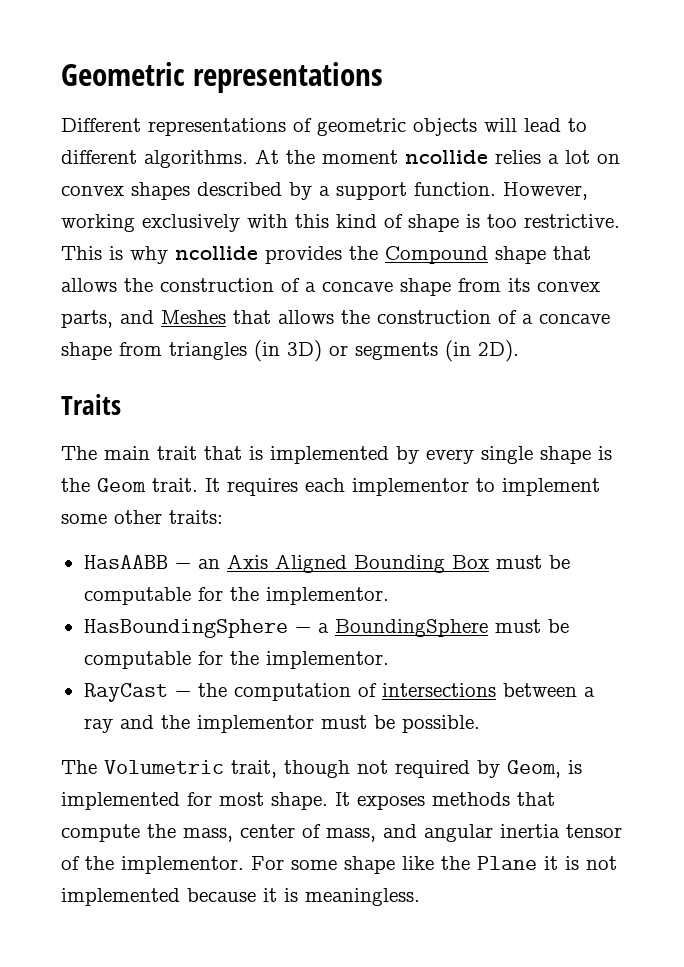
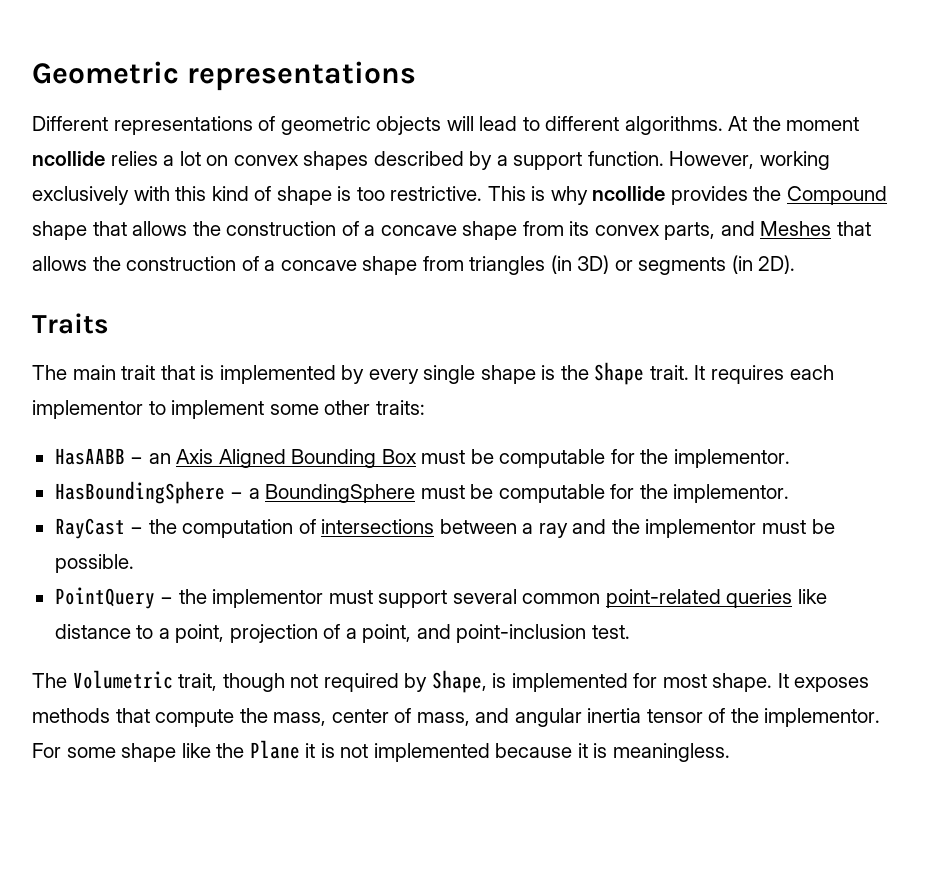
[97,478,146,492] Geom -> [594,362,645,385] Shape
(480, 724) none -> [54,587,827,609] [54,624,630,643] // PointQuery − the implementor must support several common point-related queries like distance to a point, projection of a point, and point-inclusion test.
[507,760,561,778] Geom, -> [431,670,487,693] Shape,

